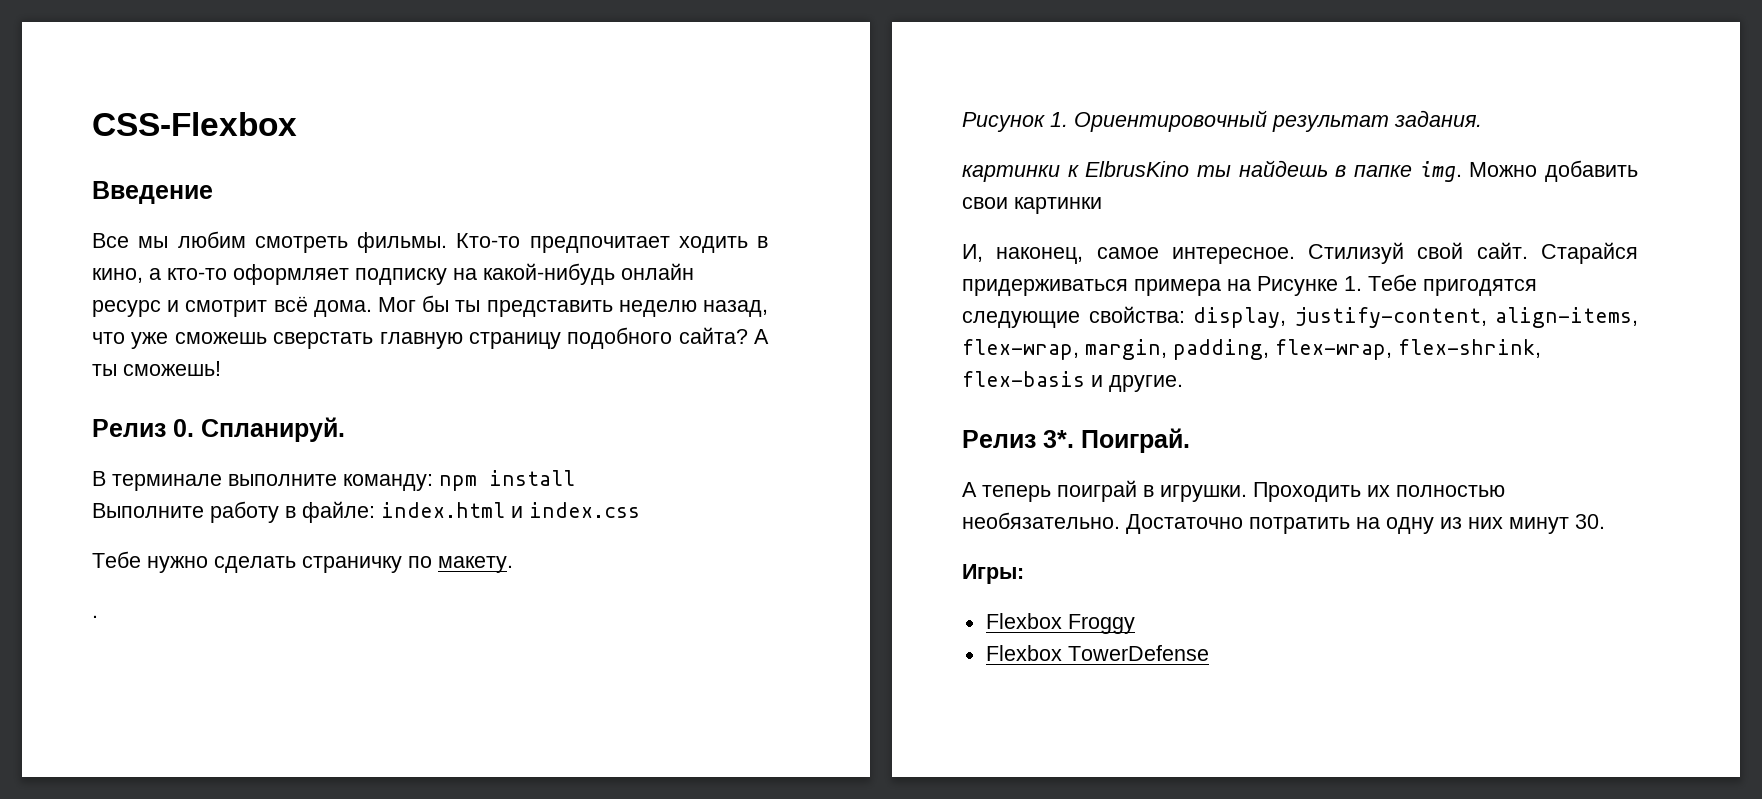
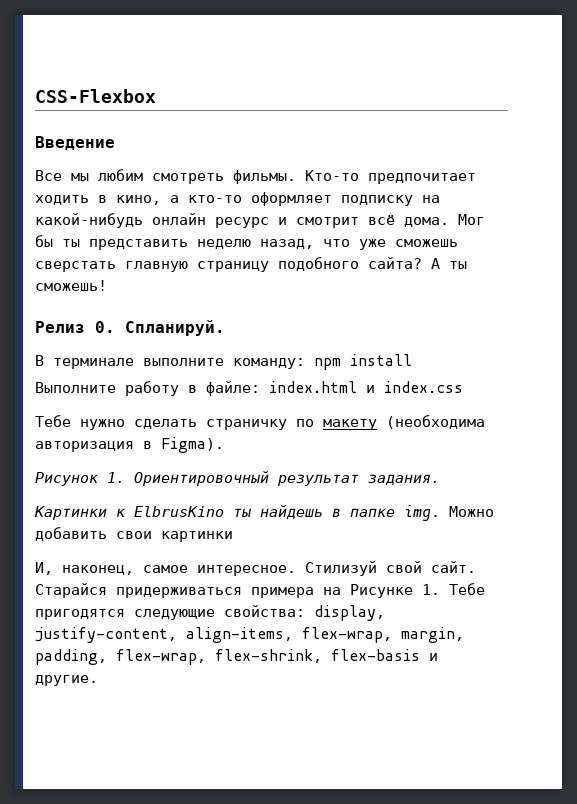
[438,556,513,573] [92,615,98,618] макету. // . -> [323,415,485,430] [35,437,224,453] макету (необходима авторизация в Figma).
[962,165,1060,182] картинки -> [34,506,107,520] Картинки
[962,428,1190,453] [962,480,1505,502] [962,512,1605,534] [962,564,1024,584] [985,613,1135,634] [985,645,1209,661] // Релиз 3*. Поиграй. // А теперь поиграй в игрушки. Проходить их полностью необязательно. Достаточно потратить на одну из них минут 30. // Игры: // Flexbox Froggy // Flexbox TowerDefense -> (98, 680) none

